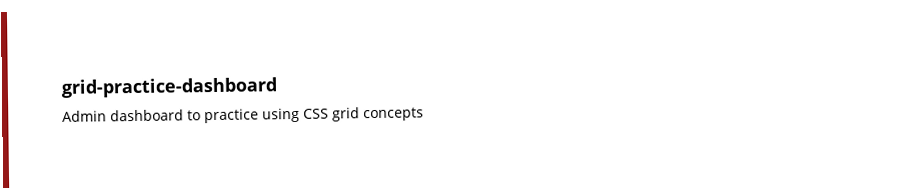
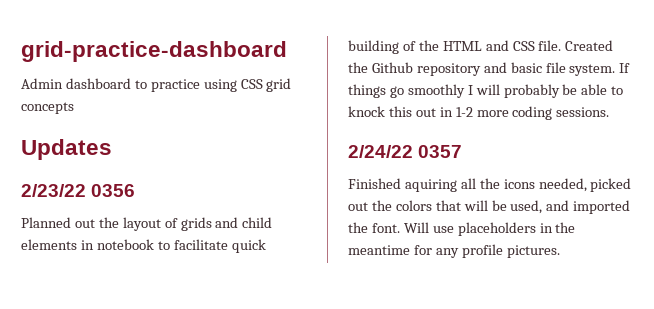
(424, 114) none -> [21,139,112,160] [21,184,136,197] [21,217,273,231] [21,239,266,253] [348,40,614,54] [348,62,631,76] [348,84,624,98] [348,106,610,120] [348,145,463,158] [348,178,632,192] [348,200,631,214] [348,222,576,236] [348,244,560,258] // Updates // 2/23/22 0356 // Planned out the layout of grids and child elements in notebook to facilitate quick building of the HTML and CSS file. Created the Github repository and basic file system. If things go smoothly I will probably be able to knock this out in 1-2 more coding sessions. // 2/24/22 0357 // Finished aquiring all the icons needed, picked out the colors that will be used, and imported the font. Will use placeholders in the meantime for any profile pictures.

